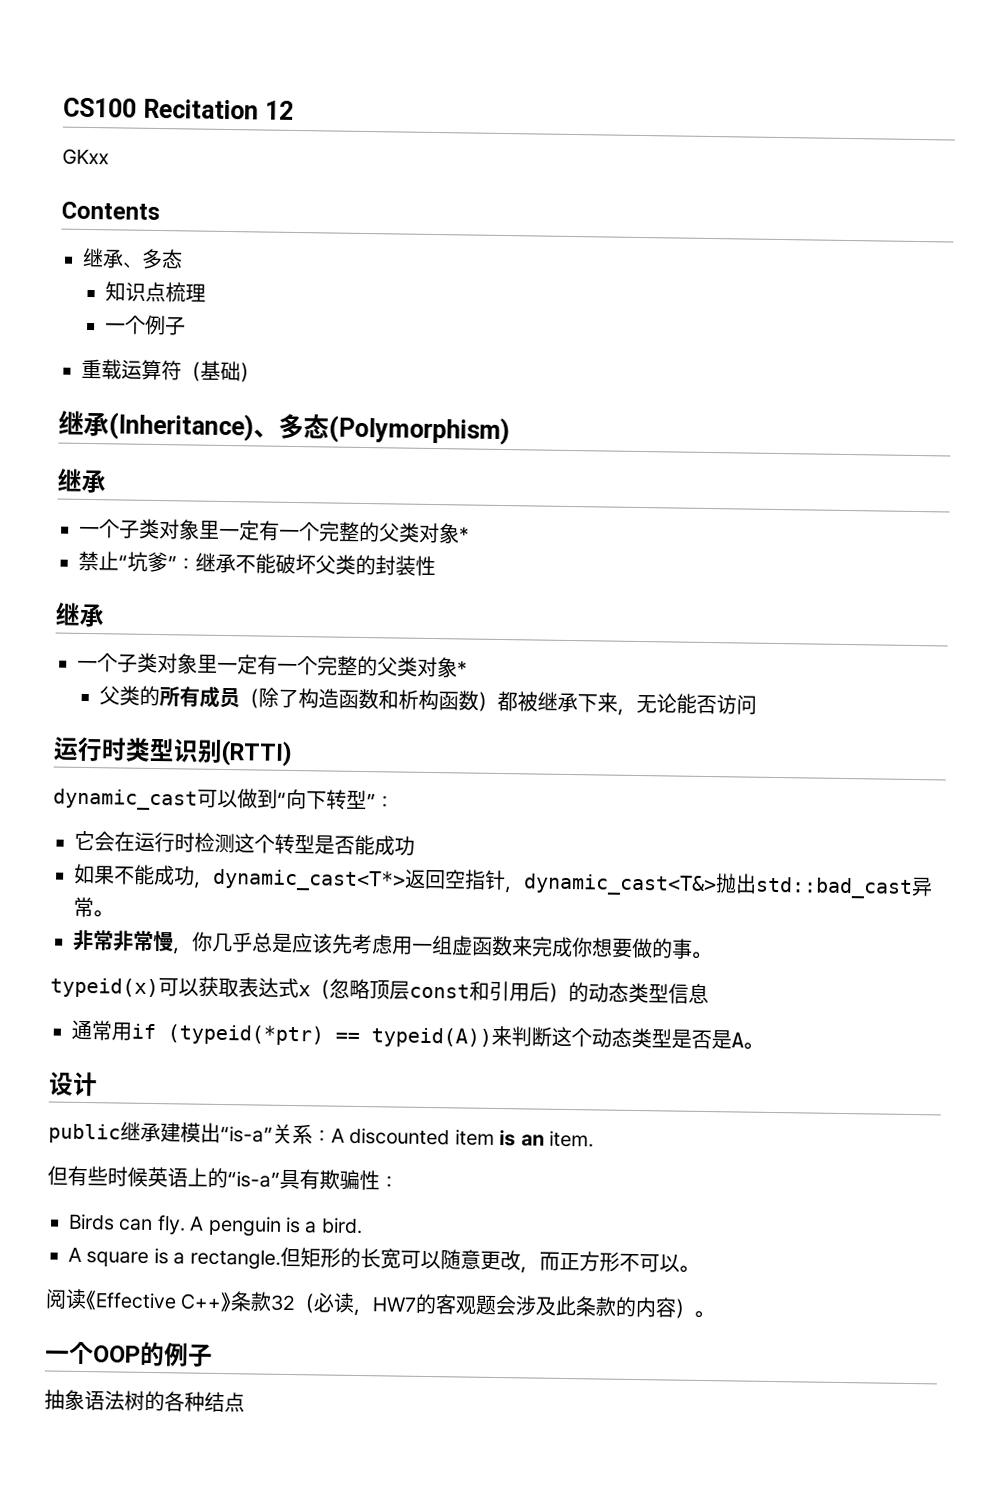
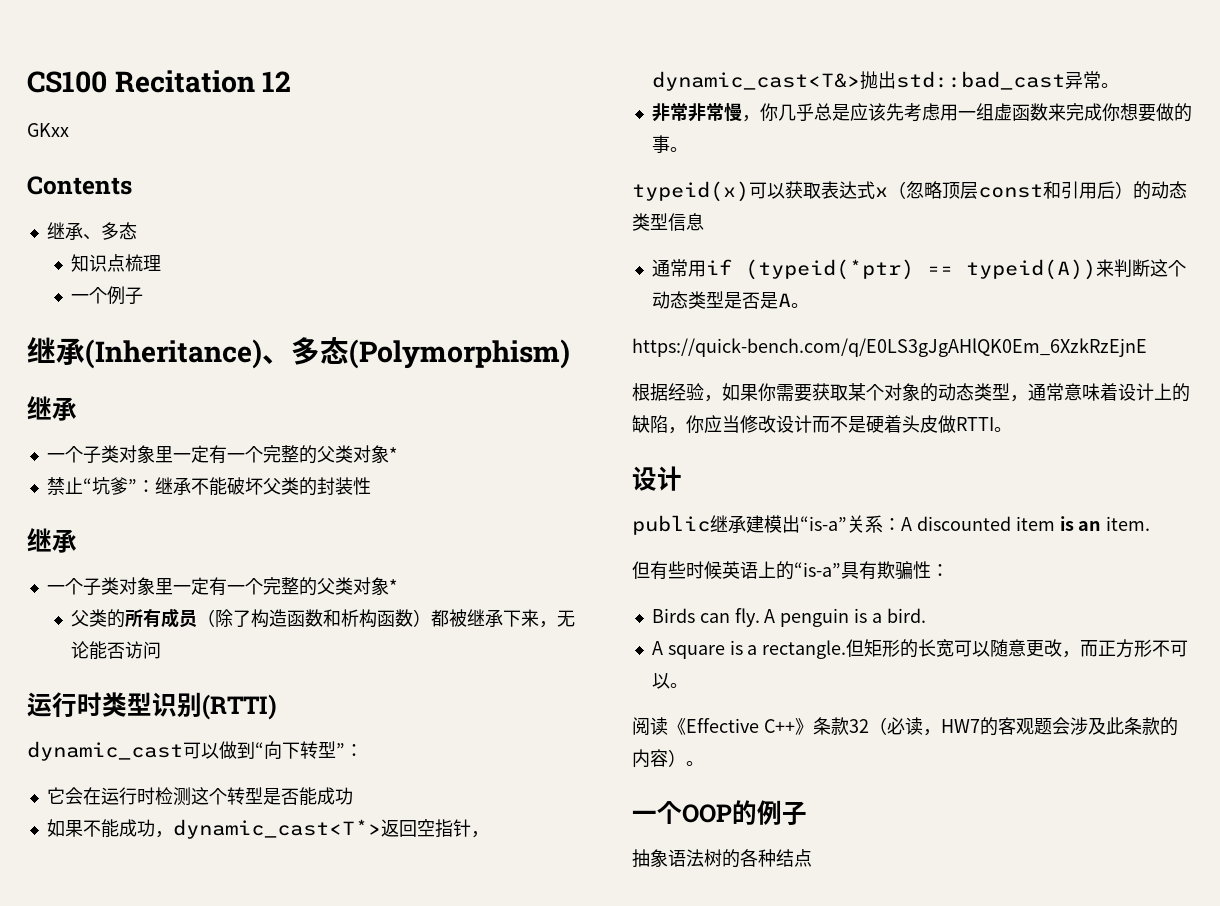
[81,358,260,383] // 重载运算符（基础） -> (143, 296) none
(763, 1046) none -> [632,338,1147,357] [632,383,1190,402] [632,415,1012,434] // https://quick-bench.com/q/E0LS3gJgAHlQK0Em_6XzkRzEjnE // 根据经验，如果你需要获取某个对象的动态类型，通常意味着设计上的缺陷，你应当修改设计而不是硬着头皮做RTTI。

